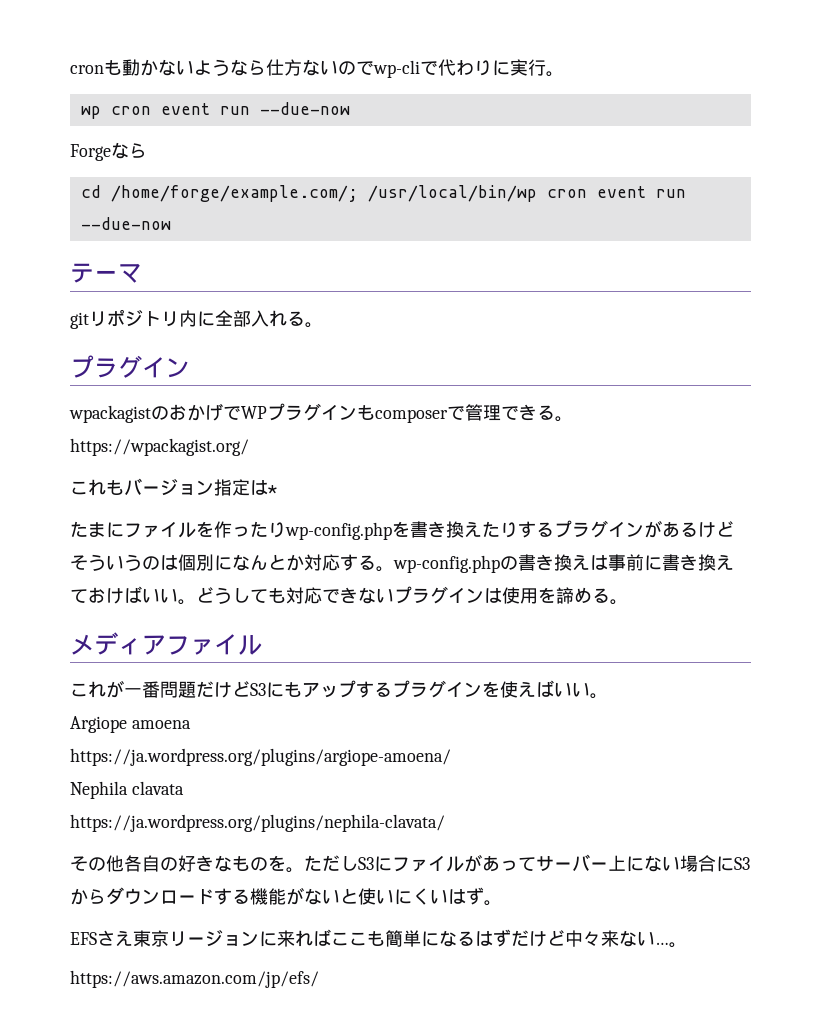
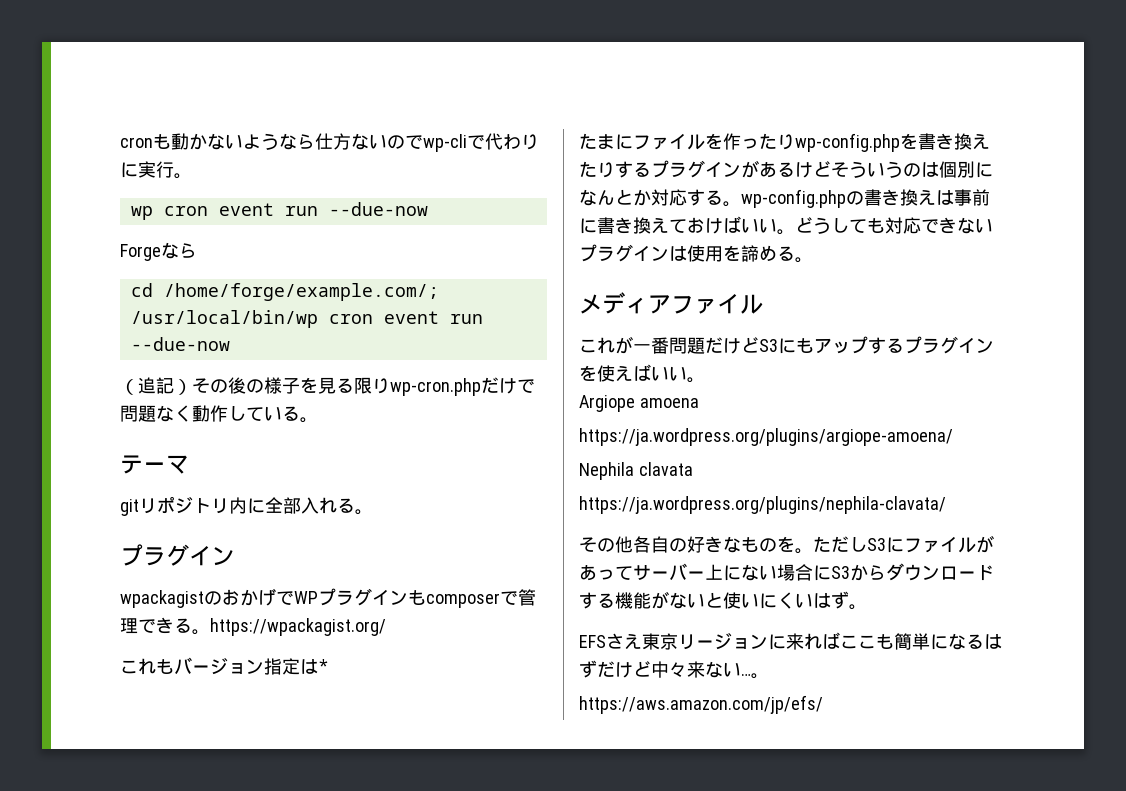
(171, 223) none -> [120,377,535,396] [120,405,318,423] // （追記）その後の様子を見る限りwp-cron.phpだけで問題なく動作している。

